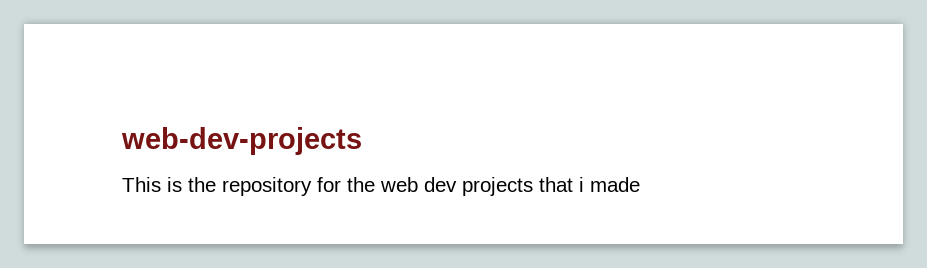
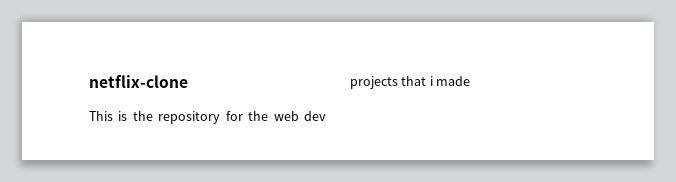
[121,127,362,155] web-dev-projects -> [89,75,188,88] netflix-clone

